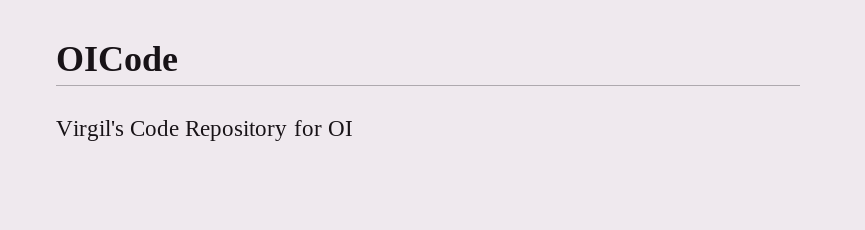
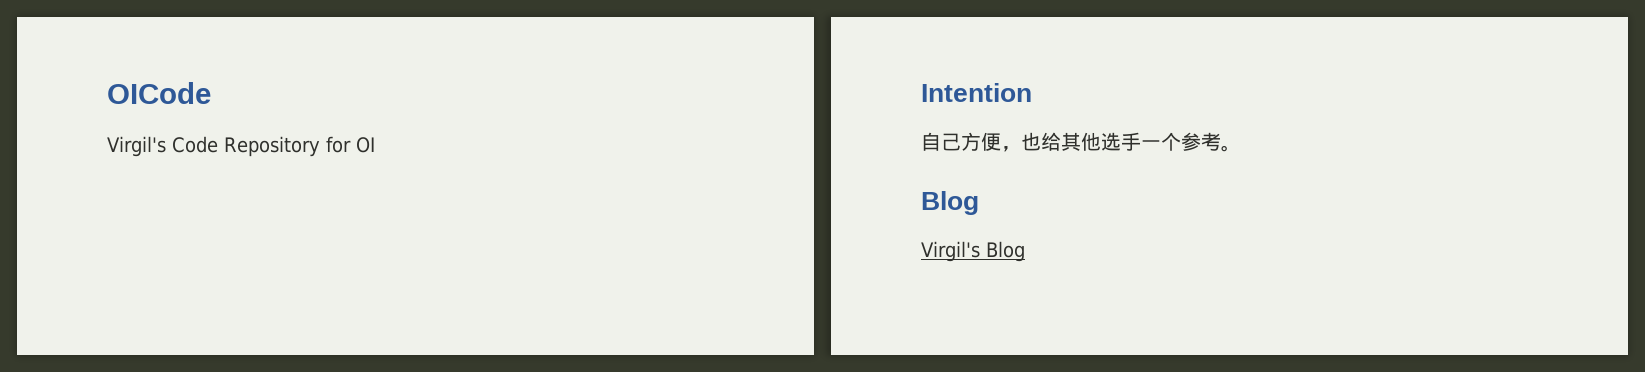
(353, 128) none -> [921,83,1032,102] [921,132,1241,152] [921,191,979,215] [921,241,1025,262] // Intention // 自己方便，也给其他选手一个参考。 // Blog // Virgil's Blog

